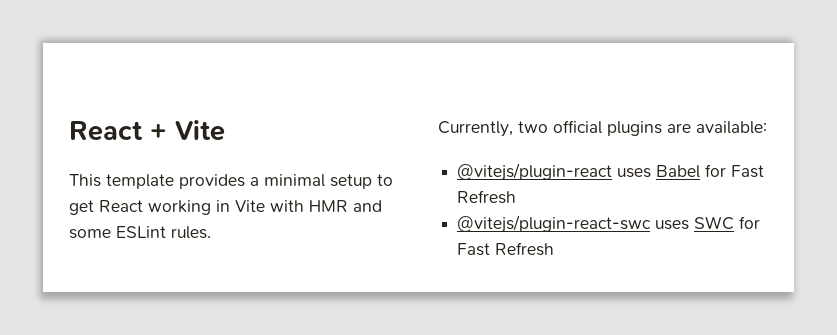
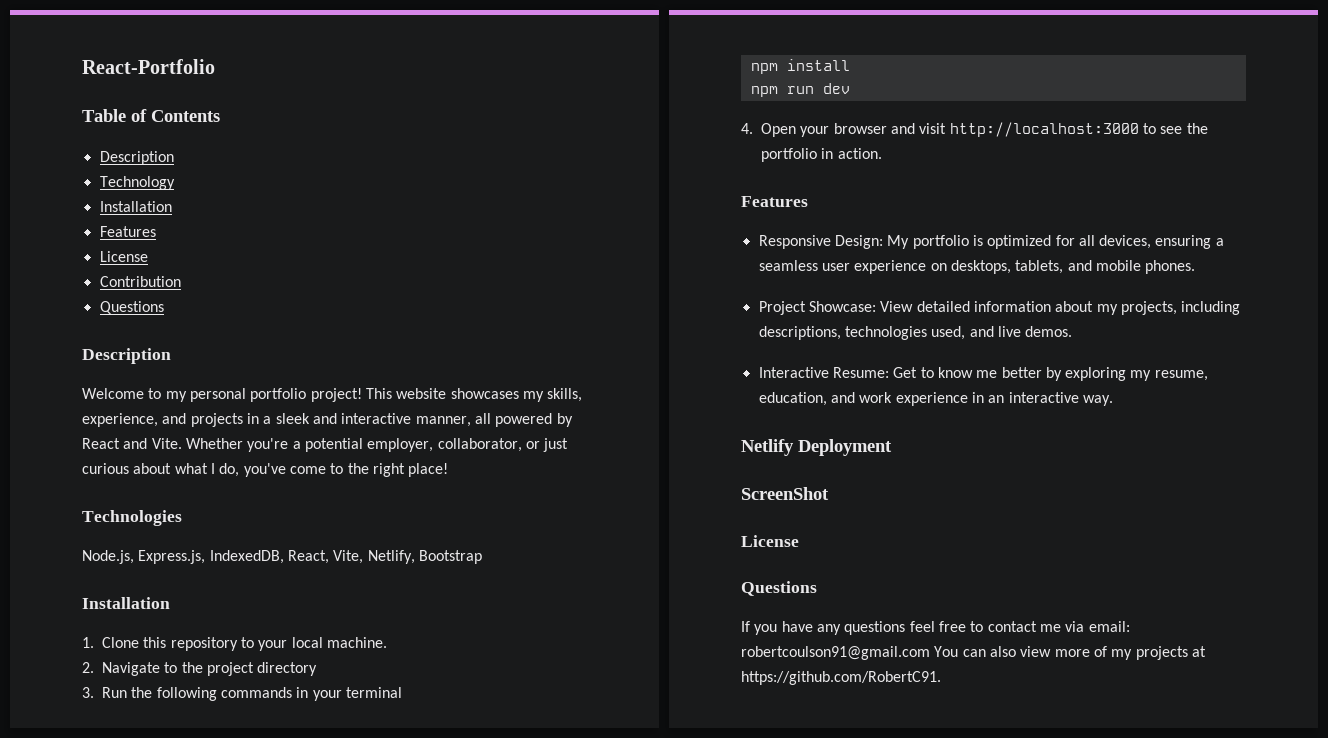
[69,120,225,141] [69,174,393,189] [69,200,382,215] [69,226,211,239] [438,120,767,137] [457,163,765,181] [457,190,517,204] [457,215,761,233] [457,242,555,256] React + Vite // This template provides a minimal setup to get React working in Vite with HMR and some ESLint rules. // Currently, two official plugins are available: // @vitejs/plugin-react uses Babel for Fast Refresh // @vitejs/plugin-react-swc uses SWC for Fast Refresh -> [82,59,215,74] [82,109,220,122] [99,151,174,165] [99,176,175,190] [99,201,172,212] [99,226,156,237] [99,251,148,262] [99,276,181,287] [99,301,164,314] [82,348,171,364] [82,388,583,402] [82,413,573,427] [82,438,569,452] [82,463,449,477] [82,510,182,526] [82,550,482,564] [82,597,170,609] [82,637,387,651] [82,662,318,676] [82,687,402,701] [750,59,850,74] [750,83,850,97] [741,122,1208,137] [761,148,882,162] [741,196,808,207] [758,235,1224,249] [758,260,1196,274] [758,301,1241,315] [758,326,1073,340] [758,367,1208,381] [758,392,1113,406] [741,439,892,456] [741,487,829,500] [741,535,799,547] [741,581,817,596] [741,621,1130,635] [741,646,1206,660] [741,671,941,685] React-Portfolio // Table of Contents // Description // Technology // Installation // Features // License // Contribution // Questions // Description // Welcome to my personal portfolio project! This website showcases my skills, experience, and projects in a sleek and interactive manner, all powered by React and Vite. Whether you're a potential employer, collaborator, or just curious about what I do, you've come to the right place! // Technologies // Node.js, Express.js, IndexedDB, React, Vite, Netlify, Bootstrap // Installation // 1. Clone this repository to your local machine. // 2. Navigate to the project directory // 3. Run the following commands in your terminal // npm install // npm run dev // 4. Open your browser and visit http://localhost:3000 to see the portfolio in action. // Features // Responsive Design: My portfolio is optimized for all devices, ensuring a seamless user experience on desktops, tablets, and mobile phones. // Project Showcase: View detailed information about my projects, including descriptions, technologies used, and live demos. // Interactive Resume: Get to know me better by exploring my resume, education, and work experience in an interactive way. // Netlify Deployment // ScreenShot // License // Questions // If you have any questions feel free to contact me via email: robertcoulson91@gmail.com You can also view more of my projects at https://github.com/RobertC91.

